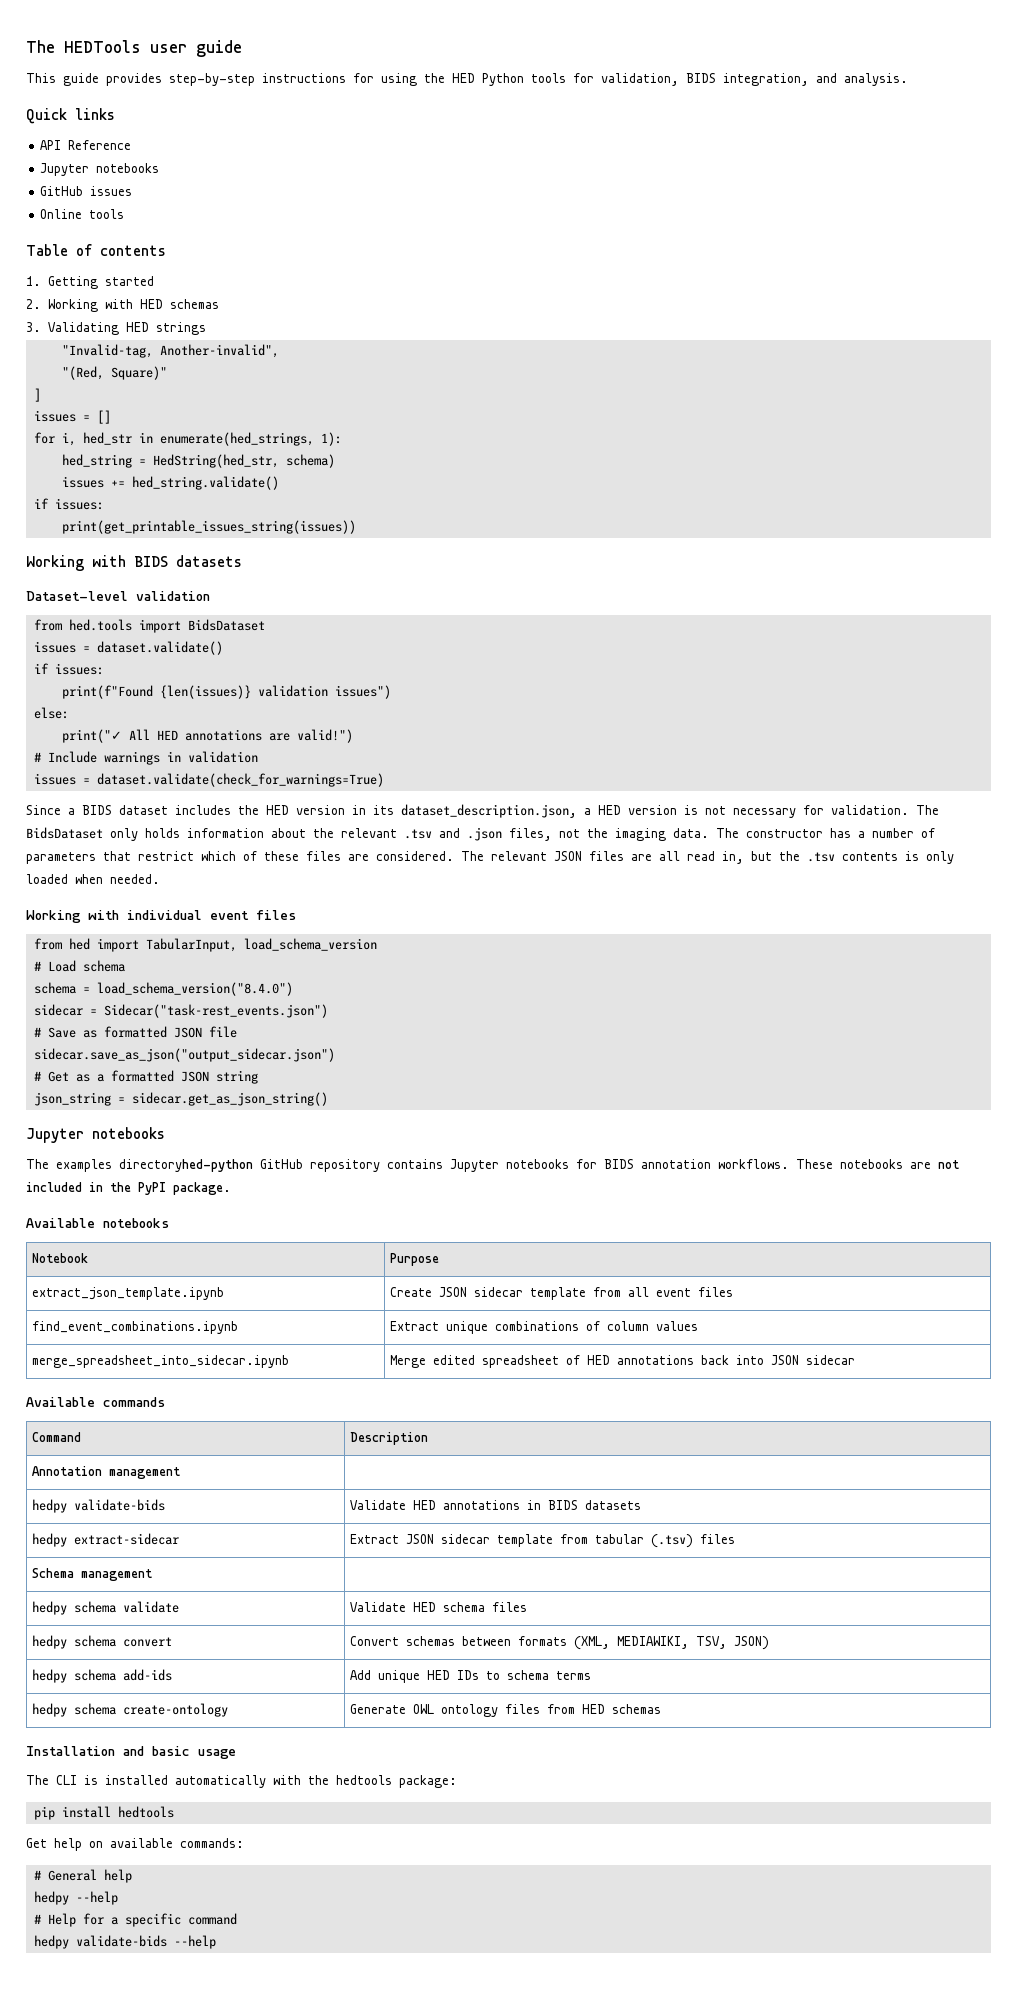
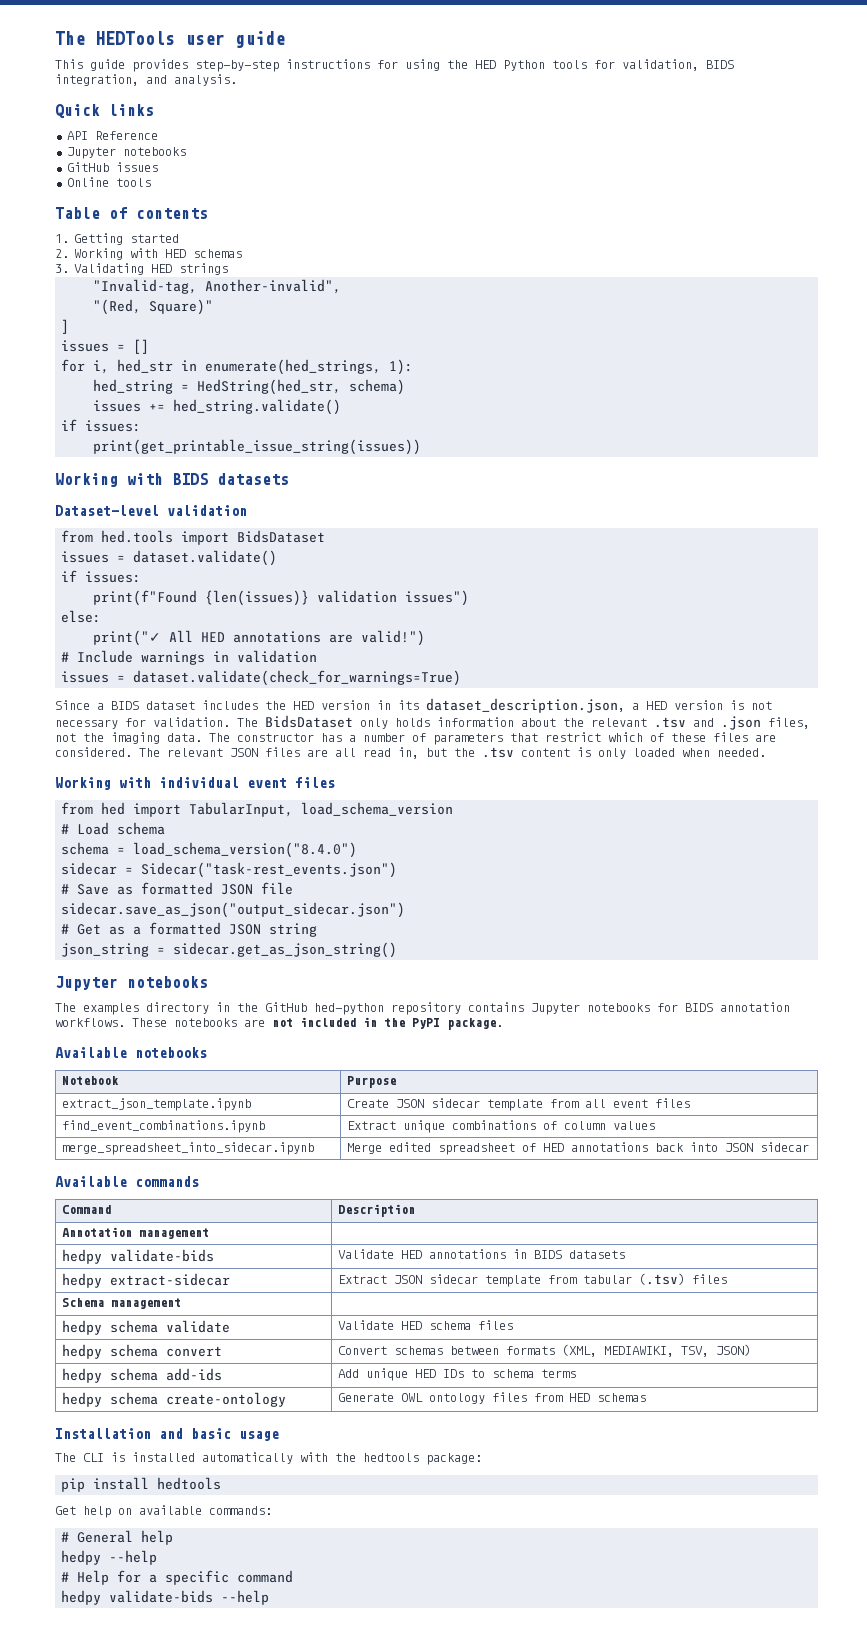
[61,520,356,534] print(get_printable_issues_string(issues)) -> [93,439,422,455] print(get_printable_issue_string(issues))
[842,852,898,861] contents -> [521,748,570,757] content
[119,1159,303,1172] directoryhed-python GitHub -> [146,1002,384,1015] directory in the GitHub hed-python

